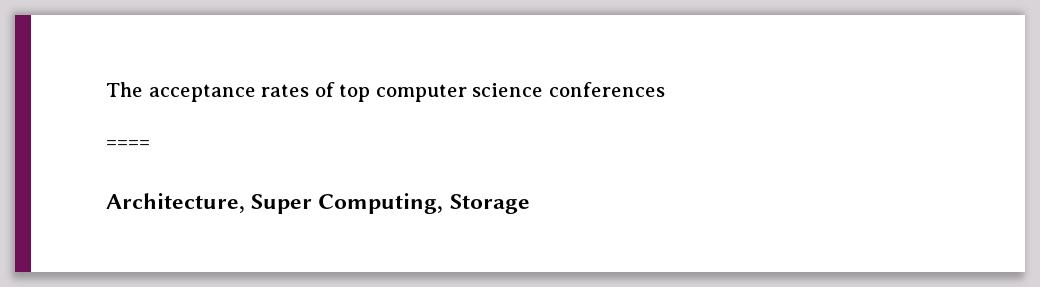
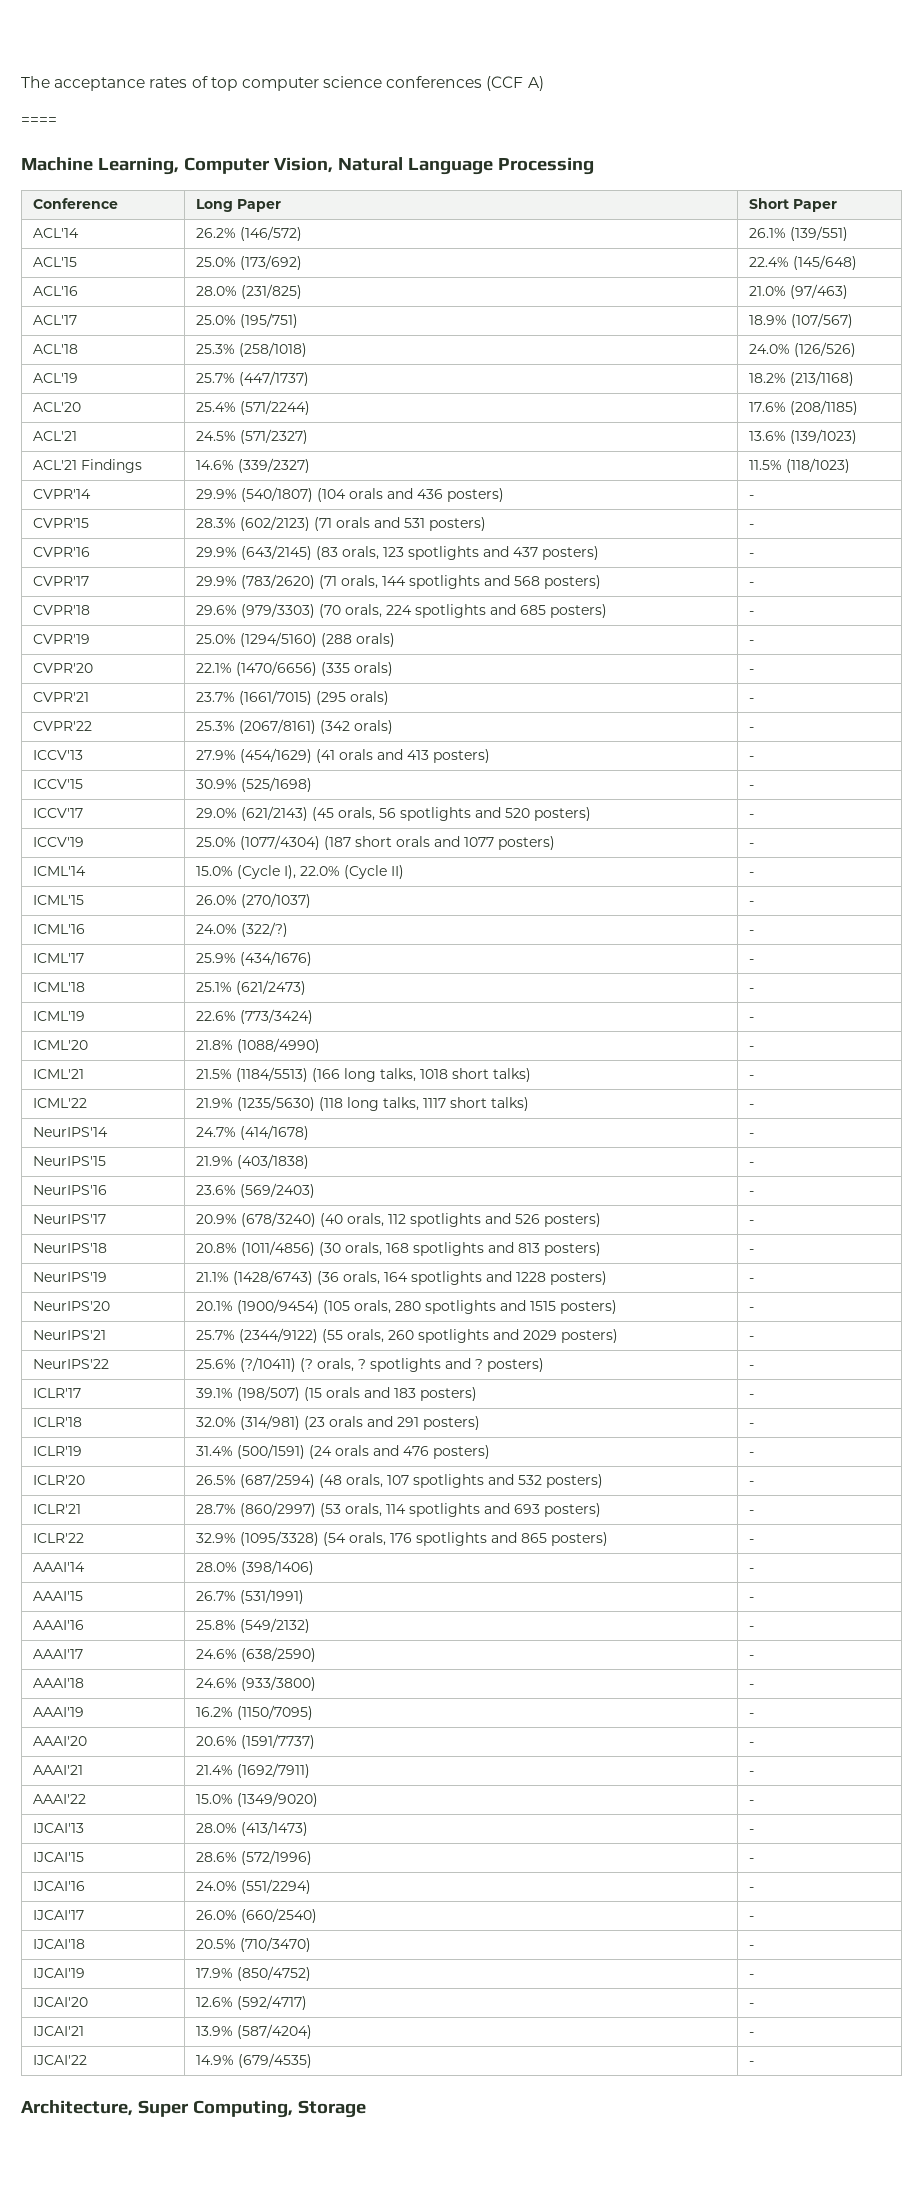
(665, 89) none -> [486,76,544,91] (CCF A)
(150, 144) none -> [21,157,594,175] [32,198,118,209] [195,199,281,212] [748,198,837,212] [32,228,79,238] [195,226,302,241] [748,226,848,241] [32,257,77,267] [195,255,302,270] [748,255,857,270] [32,286,78,296] [195,284,302,299] [748,284,848,299] [32,315,77,325] [195,313,298,328] [748,313,853,328] [32,344,78,354] [195,342,307,357] [748,342,856,357] [32,373,78,383] [195,371,309,386] [748,371,854,386] [32,402,81,412] [195,400,310,415] [748,400,858,415] [32,431,77,441] [195,429,308,444] [748,429,857,444] [32,459,142,473] [195,458,310,473] [748,458,850,473] [32,489,91,499] [195,487,504,502] [748,495,754,499] [32,518,89,528] [195,516,486,531] [748,524,754,528] [32,547,90,557] [195,545,599,560] [748,553,754,557] [32,576,89,586] [195,574,601,589] [748,582,754,586] [32,605,90,615] [195,603,607,618] [748,611,754,615] [32,634,90,644] [195,632,395,647] [748,640,754,644] [32,663,93,673] [195,661,393,676] [748,669,754,673] [32,692,89,702] [195,690,389,705] [748,698,754,702] [32,721,92,731] [195,719,393,734] [748,727,754,731] [32,750,83,760] [195,748,490,763] [748,756,754,760] [32,779,83,789] [195,777,312,792] [748,785,754,789] [32,808,83,818] [195,806,591,821] [748,814,754,818] [32,837,84,847] [195,835,555,850] [748,843,754,847] [32,866,86,876] [195,865,404,879] [748,872,754,876] [32,895,84,905] [195,893,311,908] [748,901,754,905] [32,924,85,934] [195,922,288,937] [748,930,754,934] [32,953,84,963] [195,951,312,966] [748,959,754,963] [32,982,85,992] [195,980,306,995] [748,988,754,992] [32,1011,85,1021] [195,1009,313,1024] [748,1017,754,1021] [32,1040,88,1050] [195,1038,320,1053] [748,1046,754,1050] [32,1069,84,1079] [195,1067,531,1082] [748,1075,754,1079] [32,1098,87,1108] [195,1096,529,1111] [748,1104,754,1108] [32,1127,108,1137] [195,1125,309,1140] [748,1133,754,1137] [32,1156,106,1166] [195,1154,309,1169] [748,1162,754,1166] [32,1185,107,1195] [195,1183,315,1198] [748,1191,754,1195] [32,1214,106,1224] [195,1212,601,1227] [748,1220,754,1224] [32,1243,107,1253] [195,1241,601,1256] [748,1249,754,1253] [32,1272,107,1282] [195,1270,607,1285] [748,1278,754,1282] [32,1301,110,1311] [195,1299,617,1314] [748,1307,754,1311] [32,1330,106,1340] [195,1328,618,1343] [748,1336,754,1340] [32,1359,109,1369] [195,1357,544,1372] [748,1365,754,1369] [32,1388,81,1398] [195,1386,477,1401] [748,1394,754,1398] [32,1417,82,1427] [195,1415,480,1430] [748,1423,754,1427] [32,1446,82,1456] [195,1444,490,1459] [748,1452,754,1456] [32,1475,85,1485] [195,1473,603,1488] [748,1481,754,1485] [32,1504,81,1514] [195,1502,601,1517] [748,1510,754,1514] [32,1533,84,1543] [195,1531,608,1546] [748,1539,754,1543] [32,1562,85,1572] [195,1560,314,1575] [748,1568,754,1572] [32,1591,83,1601] [195,1589,304,1604] [748,1597,754,1601] [32,1620,84,1630] [195,1618,310,1633] [748,1626,754,1630] [32,1649,83,1659] [195,1647,316,1662] [748,1655,754,1659] [32,1678,84,1688] [195,1676,316,1691] [748,1684,754,1688] [32,1707,84,1717] [195,1705,313,1720] [748,1713,754,1717] [32,1736,87,1746] [195,1734,315,1749] [748,1742,754,1746] [32,1765,83,1775] [195,1763,310,1778] [748,1771,754,1775] [32,1794,86,1804] [195,1792,318,1807] [748,1800,754,1804] [32,1823,84,1833] [195,1821,308,1836] [748,1829,754,1833] [32,1852,84,1862] [195,1850,312,1865] [748,1858,754,1862] [32,1881,85,1891] [195,1879,311,1894] [748,1887,754,1891] [32,1910,84,1920] [195,1908,317,1923] [748,1916,754,1920] [32,1939,85,1949] [195,1937,311,1952] [748,1945,754,1949] [32,1968,85,1978] [195,1966,311,1981] [748,1974,754,1978] [32,1997,88,2007] [195,1995,307,2010] [748,2003,754,2007] [32,2026,84,2036] [195,2024,312,2039] [748,2032,754,2036] [32,2055,87,2065] [195,2053,312,2068] [748,2061,754,2065] // Machine Learning, Computer Vision, Natural Language Processing // Conference | Long Paper | Short Paper // ACL'14 | 26.2% (146/572) | 26.1% (139/551) // ACL'15 | 25.0% (173/692) | 22.4% (145/648) // ACL'16 | 28.0% (231/825) | 21.0% (97/463) // ACL'17 | 25.0% (195/751) | 18.9% (107/567) // ACL'18 | 25.3% (258/1018) | 24.0% (126/526) // ACL'19 | 25.7% (447/1737) | 18.2% (213/1168) // ACL'20 | 25.4% (571/2244) | 17.6% (208/1185) // ACL'21 | 24.5% (571/2327) | 13.6% (139/1023) // ACL'21 Findings | 14.6% (339/2327) | 11.5% (118/1023) // CVPR'14 | 29.9% (540/1807) (104 orals and 436 posters) | - // CVPR'15 | 28.3% (602/2123) (71 orals and 531 posters) | - // CVPR'16 | 29.9% (643/2145) (83 orals, 123 spotlights and 437 posters) | - // CVPR'17 | 29.9% (783/2620) (71 orals, 144 spotlights and 568 posters) | - // CVPR'18 | 29.6% (979/3303) (70 orals, 224 spotlights and 685 posters) | - // CVPR'19 | 25.0% (1294/5160) (288 orals) | - // CVPR'20 | 22.1% (1470/6656) (335 orals) | - // CVPR'21 | 23.7% (1661/7015) (295 orals) | - // CVPR'22 | 25.3% (2067/8161) (342 orals) | - // ICCV'13 | 27.9% (454/1629) (41 orals and 413 posters) | - // ICCV'15 | 30.9% (525/1698) | - // ICCV'17 | 29.0% (621/2143) (45 orals, 56 spotlights and 520 posters) | - // ICCV'19 | 25.0% (1077/4304) (187 short orals and 1077 posters) | - // ICML'14 | 15.0% (Cycle I), 22.0% (Cycle II) | - // ICML'15 | 26.0% (270/1037) | - // ICML'16 | 24.0% (322/?) | - // ICML'17 | 25.9% (434/1676) | - // ICML'18 | 25.1% (621/2473) | - // ICML'19 | 22.6% (773/3424) | - // ICML'20 | 21.8% (1088/4990) | - // ICML'21 | 21.5% (1184/5513) (166 long talks, 1018 short talks) | - // ICML'22 | 21.9% (1235/5630) (118 long talks, 1117 short talks) | - // NeurIPS'14 | 24.7% (414/1678) | - // NeurIPS'15 | 21.9% (403/1838) | - // NeurIPS'16 | 23.6% (569/2403) | - // NeurIPS'17 | 20.9% (678/3240) (40 orals, 112 spotlights and 526 posters) | - // NeurIPS'18 | 20.8% (1011/4856) (30 orals, 168 spotlights and 813 posters) | - // NeurIPS'19 | 21.1% (1428/6743) (36 orals, 164 spotlights and 1228 posters) | - // NeurIPS'20 | 20.1% (1900/9454) (105 orals, 280 spotlights and 1515 posters) | - // NeurIPS'21 | 25.7% (2344/9122) (55 orals, 260 spotlights and 2029 posters) | - // NeurIPS'22 | 25.6% (?/10411) (? orals, ? spotlights and ? posters) | - // ICLR'17 | 39.1% (198/507) (15 orals and 183 posters) | - // ICLR'18 | 32.0% (314/981) (23 orals and 291 posters) | - // ICLR'19 | 31.4% (500/1591) (24 orals and 476 posters) | - // ICLR'20 | 26.5% (687/2594) (48 orals, 107 spotlights and 532 posters) | - // ICLR'21 | 28.7% (860/2997) (53 orals, 114 spotlights and 693 posters) | - // ICLR'22 | 32.9% (1095/3328) (54 orals, 176 spotlights and 865 posters) | - // AAAI'14 | 28.0% (398/1406) | - // AAAI'15 | 26.7% (531/1991) | - // AAAI'16 | 25.8% (549/2132) | - // AAAI'17 | 24.6% (638/2590) | - // AAAI'18 | 24.6% (933/3800) | - // AAAI'19 | 16.2% (1150/7095) | - // AAAI'20 | 20.6% (1591/7737) | - // AAAI'21 | 21.4% (1692/7911) | - // AAAI'22 | 15.0% (1349/9020) | - // IJCAI'13 | 28.0% (413/1473) | - // IJCAI'15 | 28.6% (572/1996) | - // IJCAI'16 | 24.0% (551/2294) | - // IJCAI'17 | 26.0% (660/2540) | - // IJCAI'18 | 20.5% (710/3470) | - // IJCAI'19 | 17.9% (850/4752) | - // IJCAI'20 | 12.6% (592/4717) | - // IJCAI'21 | 13.9% (587/4204) | - // IJCAI'22 | 14.9% (679/4535) | -

